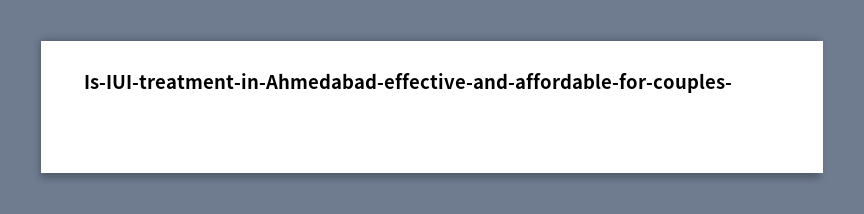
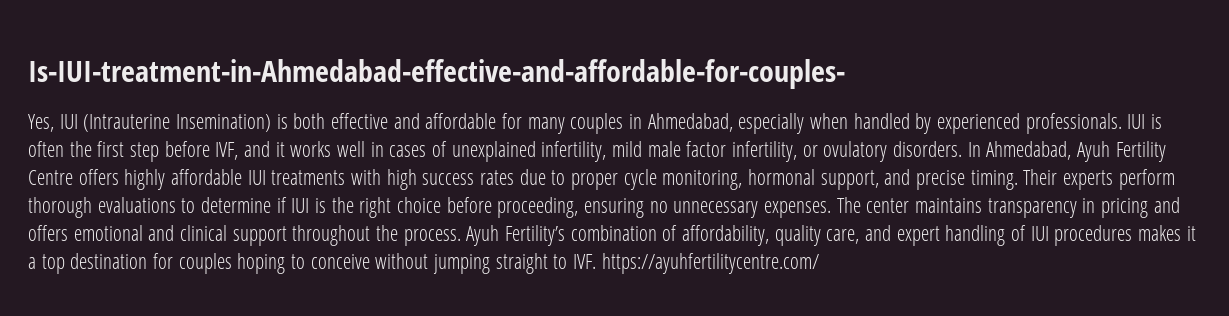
(732, 83) none -> [28,113,1163,134] [28,141,1166,162] [28,169,1175,190] [28,197,1180,218] [28,225,1196,246] [28,253,819,274] // Yes, IUI (Intrauterine Insemination) is both effective and affordable for many couples in Ahmedabad, especially when handled by experienced professionals. IUI is often the first step before IVF, and it works well in cases of unexplained infertility, mild male factor infertility, or ovulatory disorders. In Ahmedabad, Ayuh Fertility Centre offers highly affordable IUI treatments with high success rates due to proper cycle monitoring, hormonal support, and precise timing. Their experts perform thorough evaluations to determine if IUI is the right choice before proceeding, ensuring no unnecessary expenses. The center maintains transparency in pricing and offers emotional and clinical support throughout the process. Ayuh Fertility’s combination of affordability, quality care, and expert handling of IUI procedures makes it a top destination for couples hoping to conceive without jumping straight to IVF. https://ayuhfertilitycentre.com/

